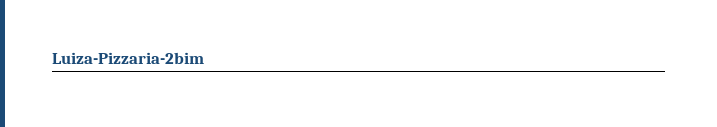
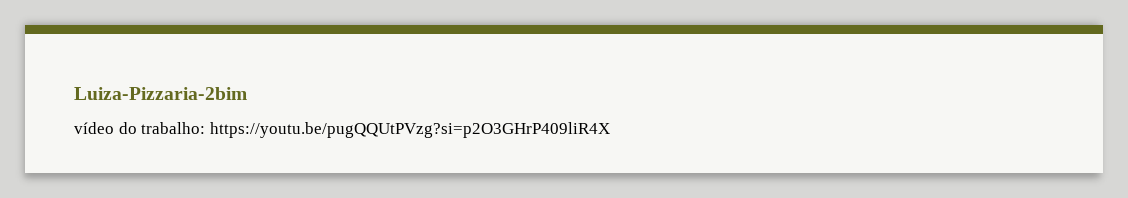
(204, 58) none -> [74,122,610,138] // vídeo do trabalho: https://youtu.be/pugQQUtPVzg?si=p2O3GHrP409liR4X

